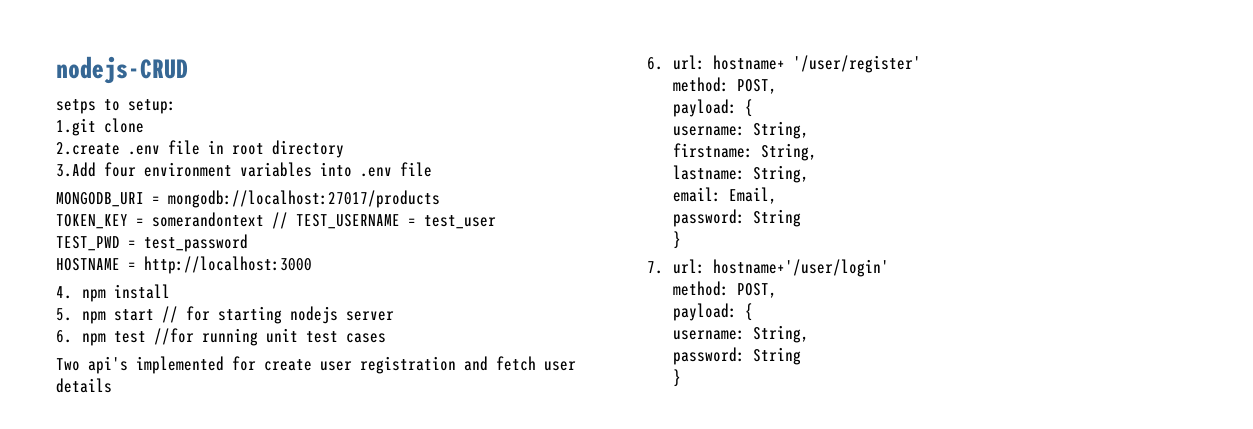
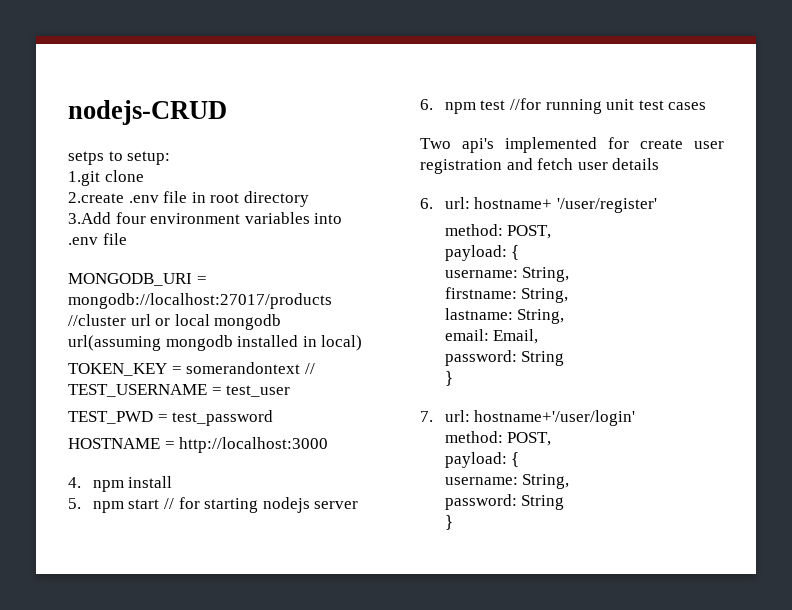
(440, 199) none -> [68,314,282,330] [68,335,363,351] //cluster url or local mongodb url(assuming mongodb installed in local)

